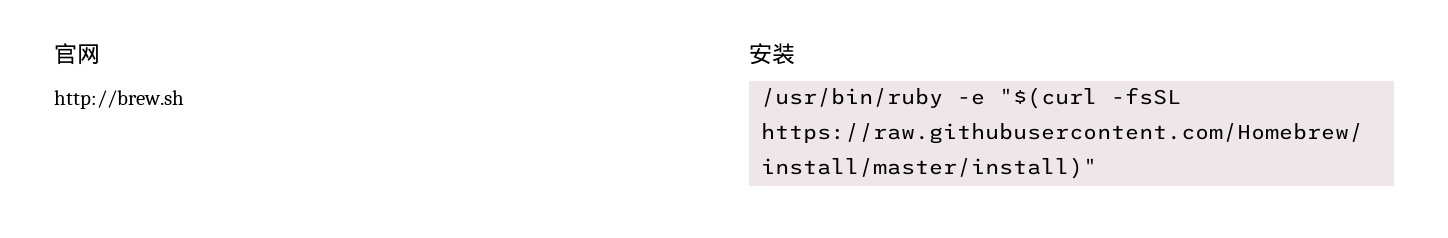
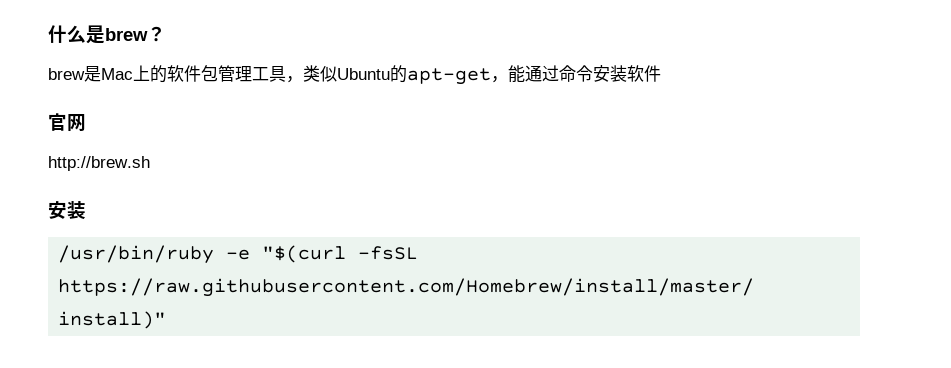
(54, 54) none -> [48,25,166,44] [48,65,661,85] 什么是brew？ // brew是Mac上的软件包管理工具，类似Ubuntu的apt-get，能通过命令安装软件 //

